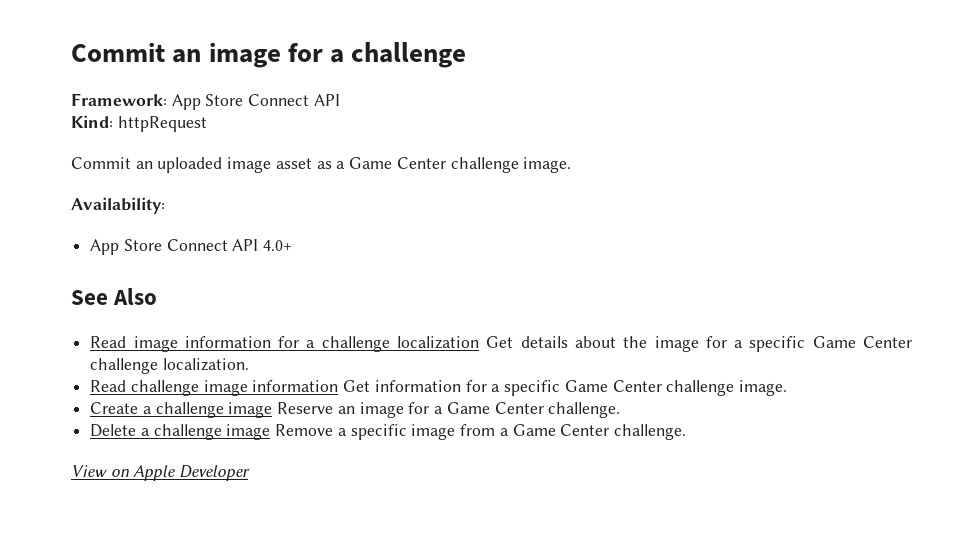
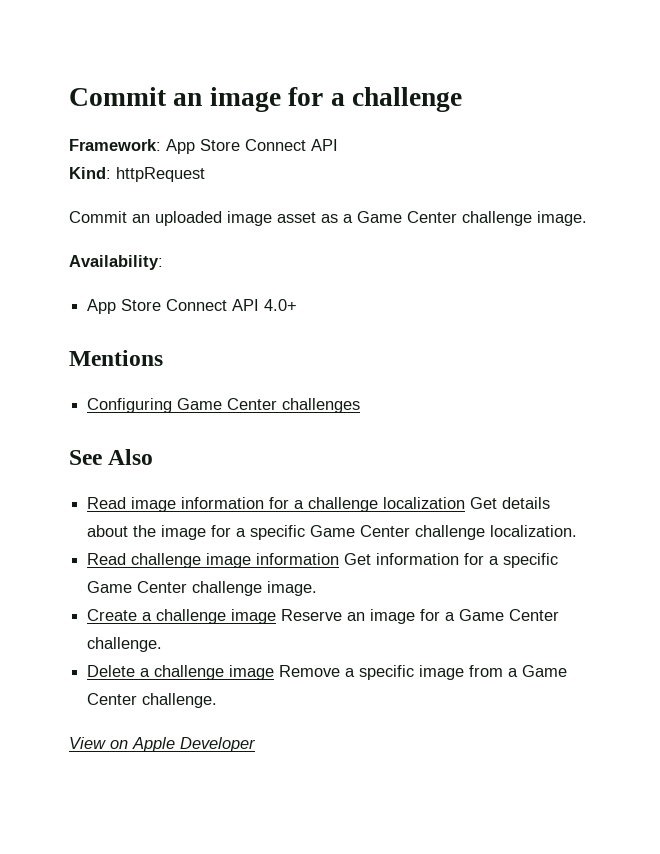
(293, 245) none -> [69,350,163,366] [87,398,361,413] // Mentions // Configuring Game Center challenges

